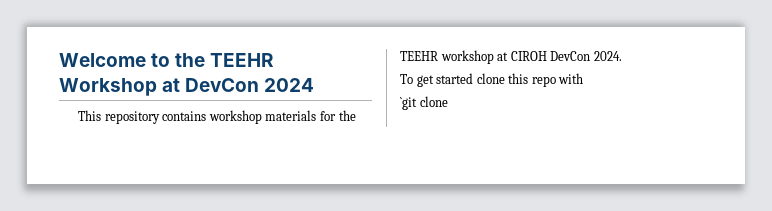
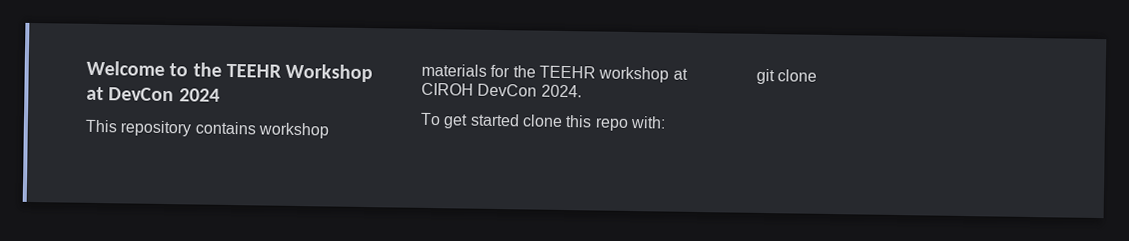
[558,73,584,84] [400,97,417,110] with // `git -> [629,115,666,129] [756,68,775,85] with: // git

